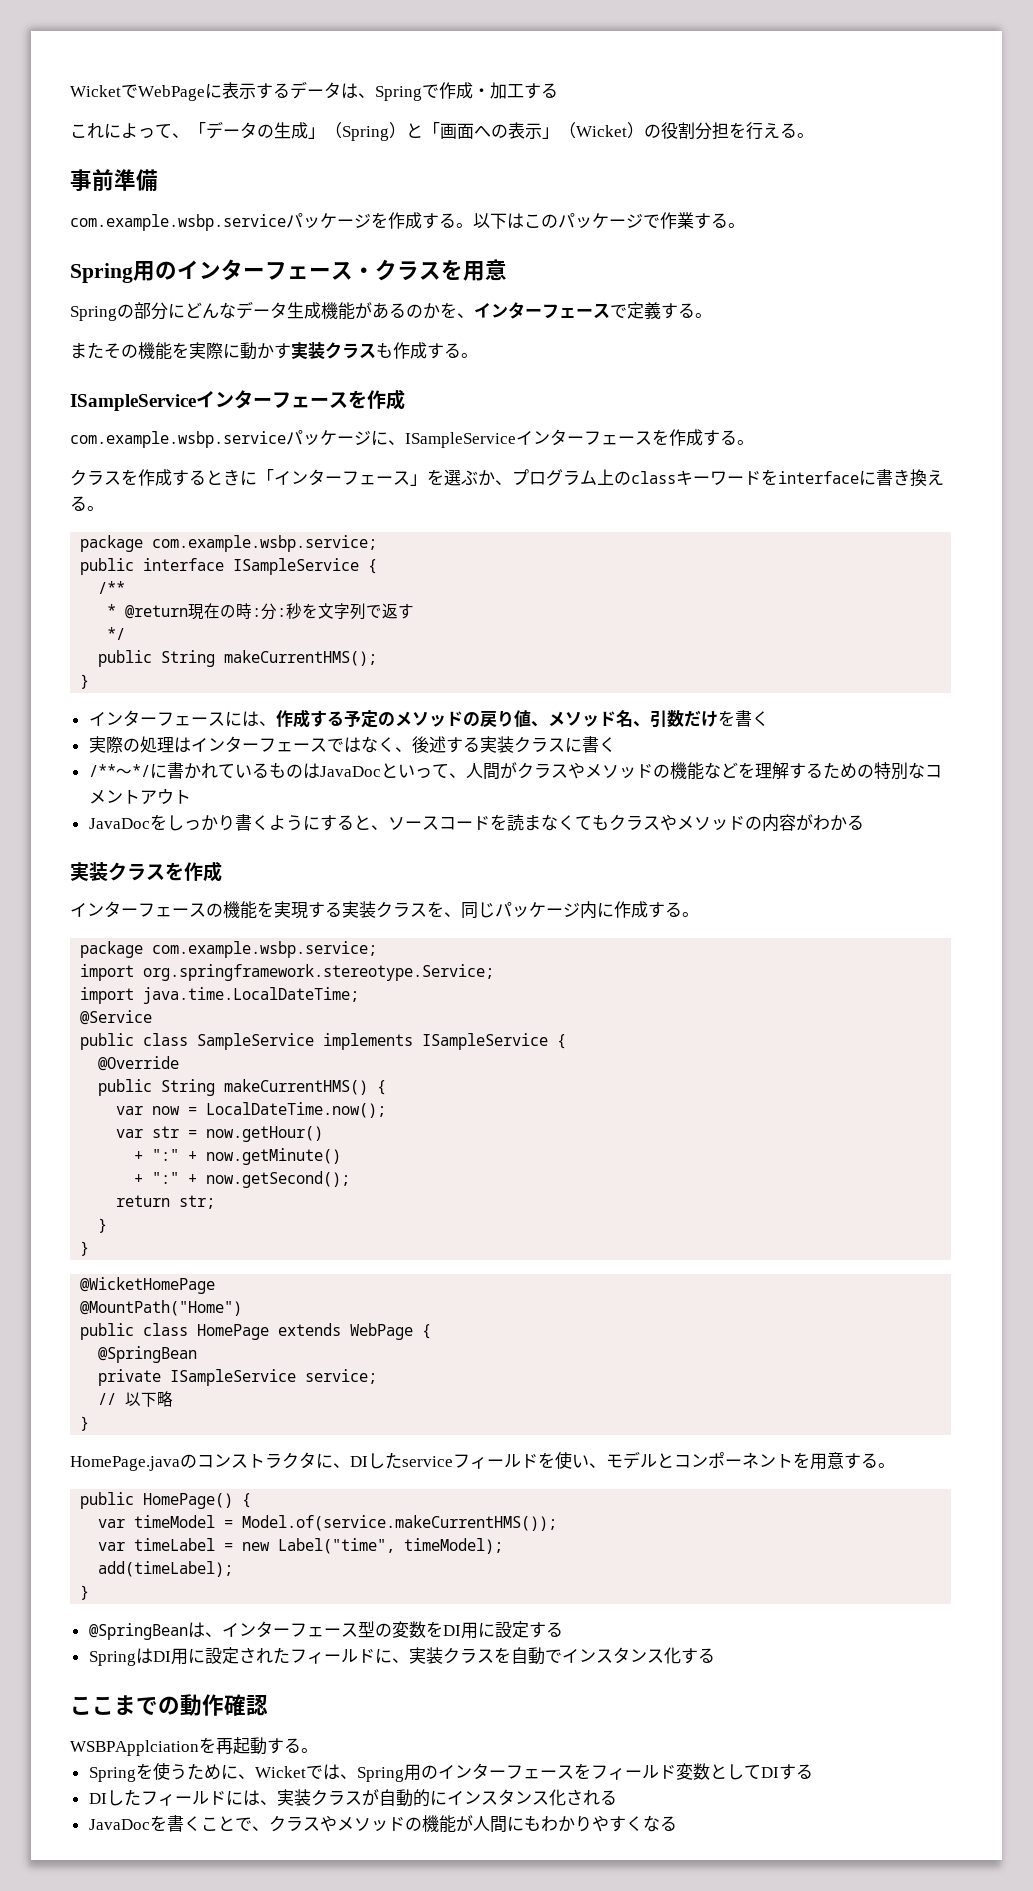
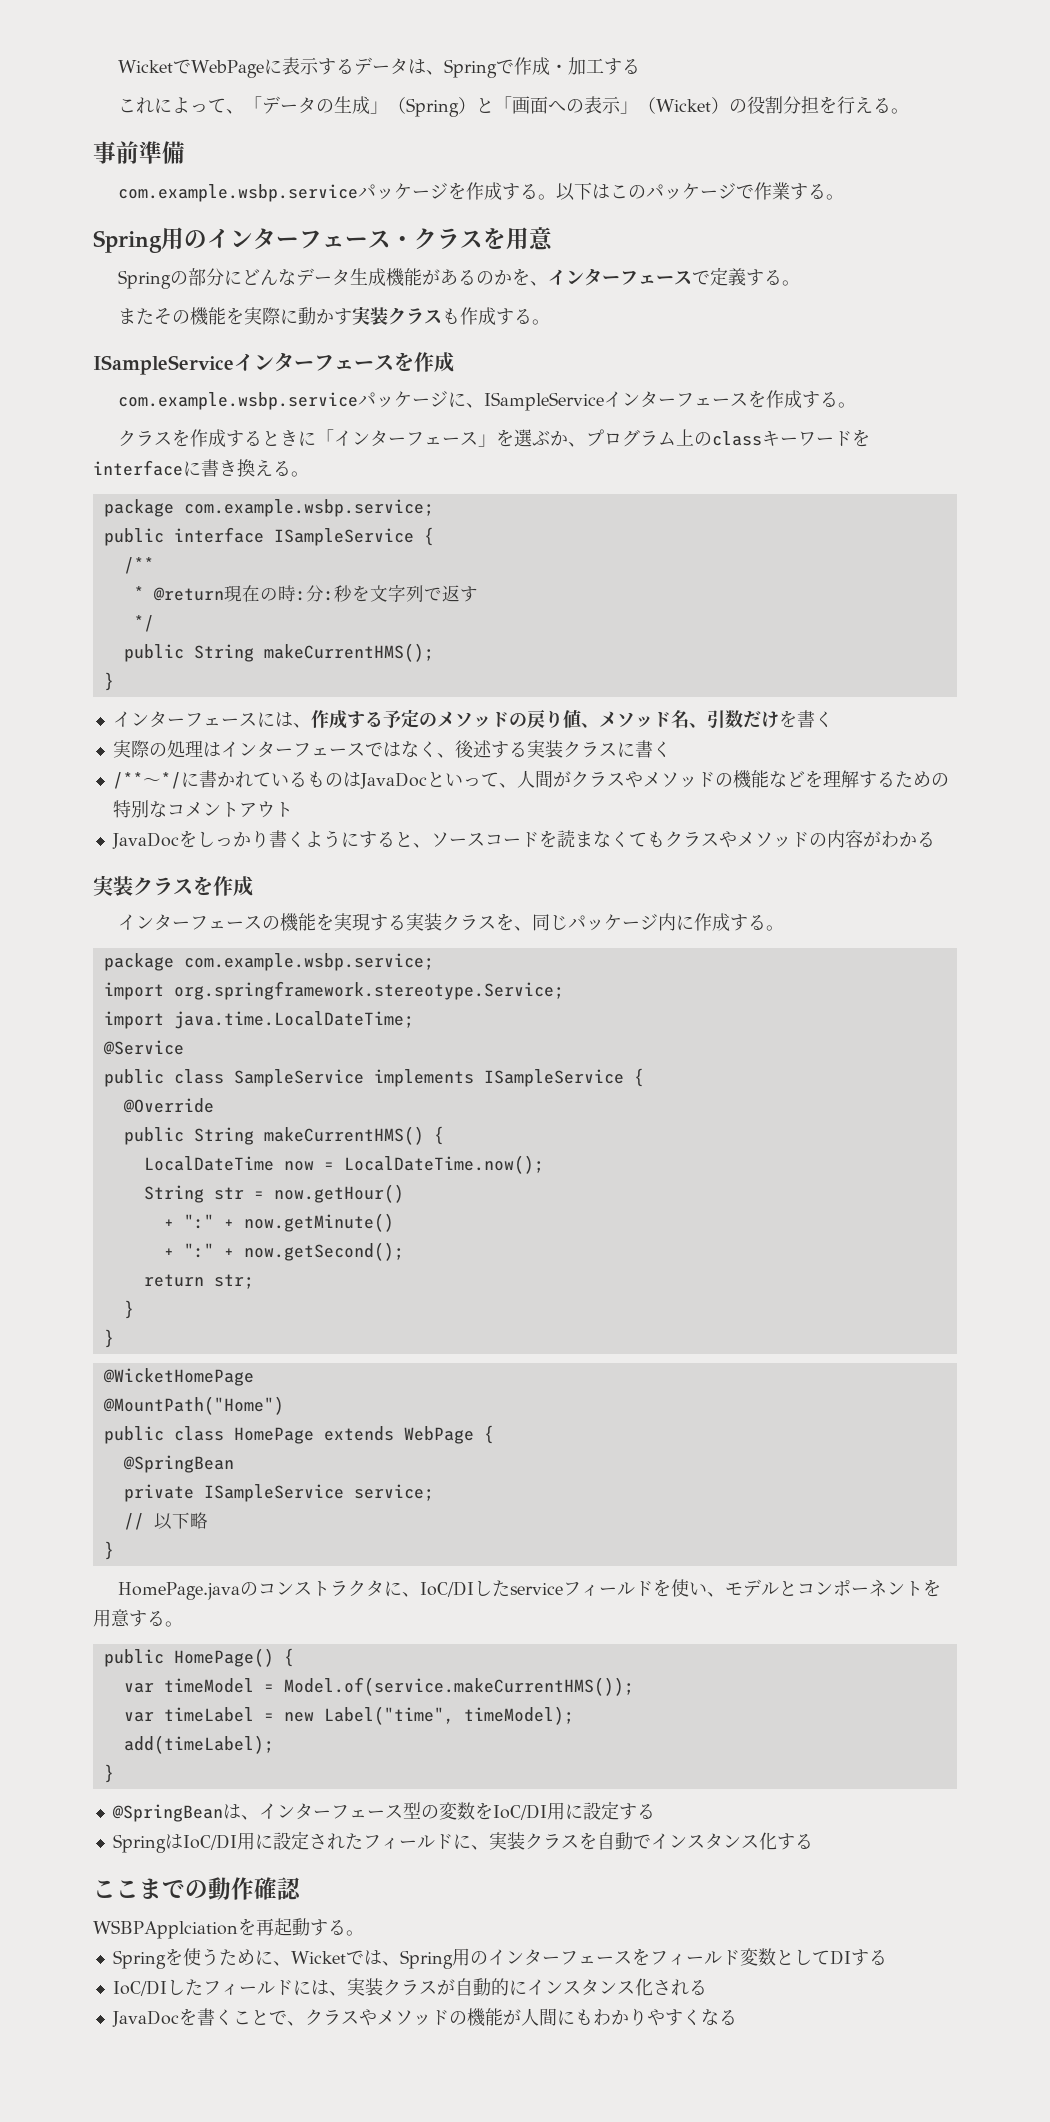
[116,1106,144,1115] var -> [143,1156,274,1171] LocalDateTime
[116,1129,144,1138] var -> [143,1185,204,1203] String
[350,1456,368,1467] DI -> [420,1581,475,1597] IoC/DI
[442,1625,461,1636] DI -> [492,1804,547,1820] IoC/DI
[152,1651,171,1662] DI -> [182,1834,237,1850] IoC/DI
[88,1793,107,1804] DI -> [112,1980,167,1996] IoC/DI

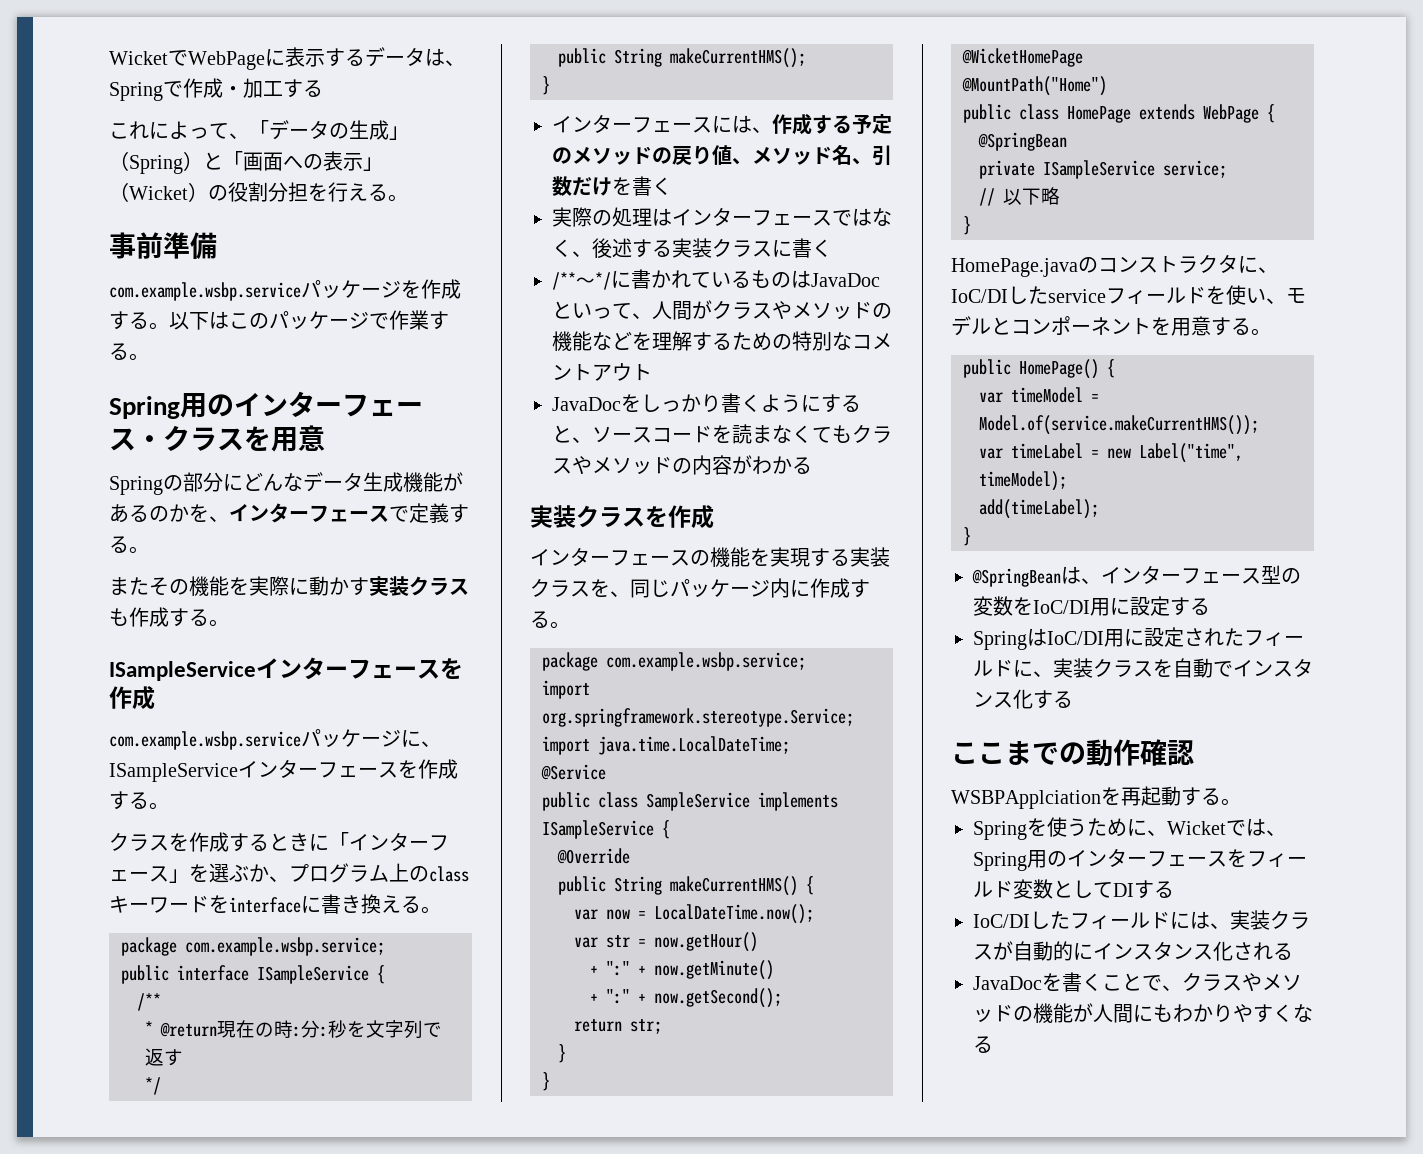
[143,1156,274,1171] LocalDateTime -> [574,909,598,920] var
[143,1185,204,1203] String -> [574,937,598,948] var

